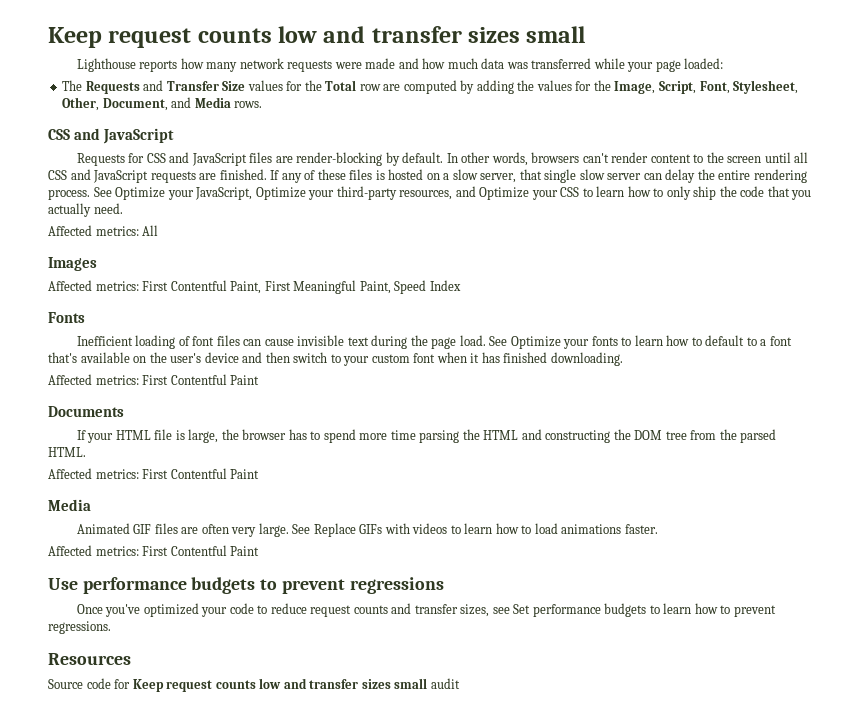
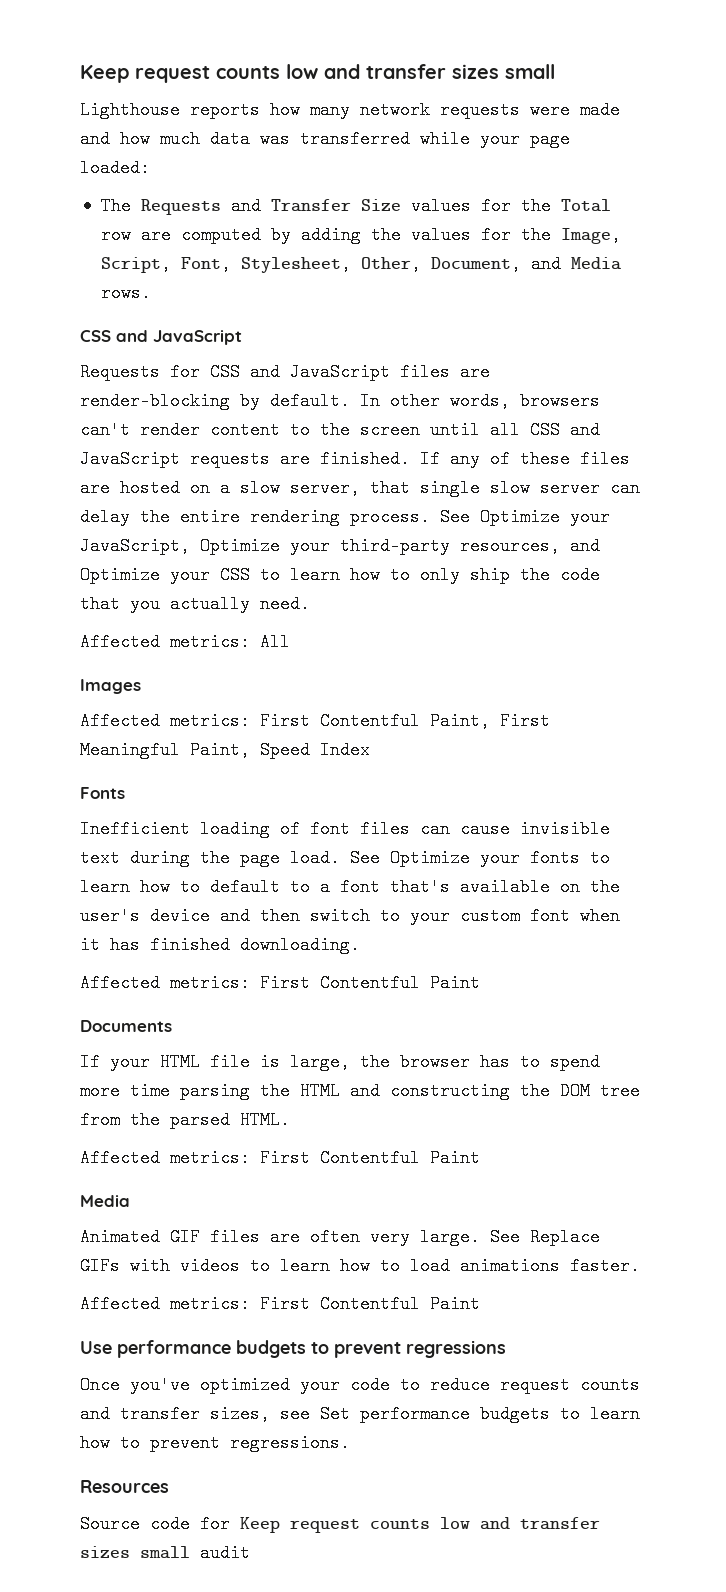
[375,170,385,180] is -> [80,479,110,497] are

